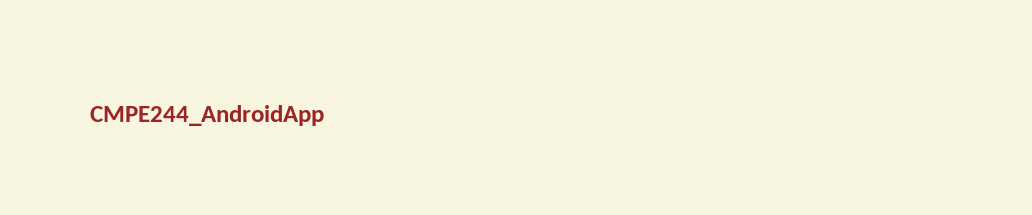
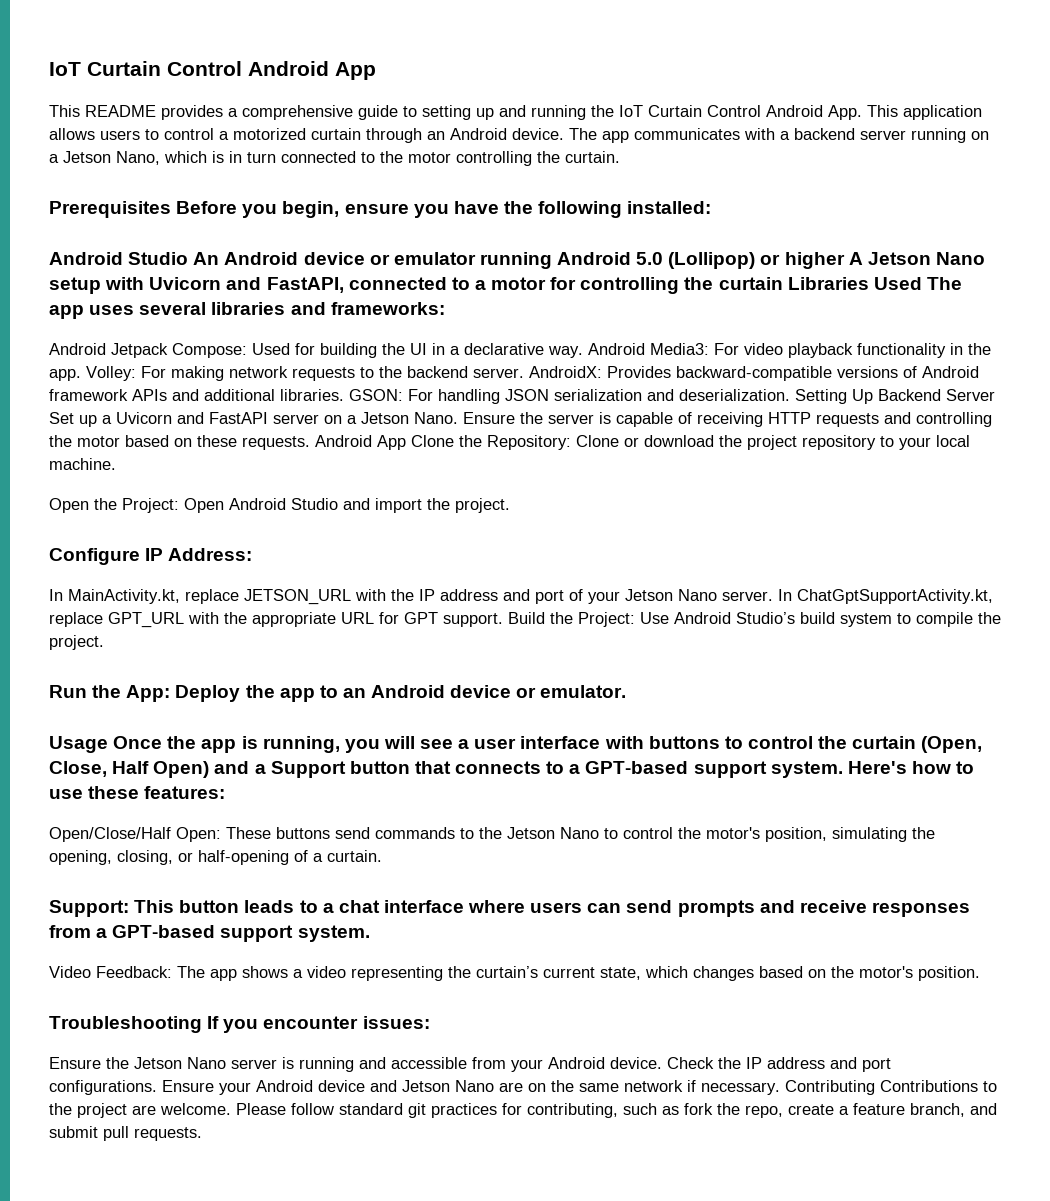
[90,105,324,126] CMPE244_AndroidApp -> [49,61,376,80] [49,105,982,120] [49,128,989,143] [49,151,620,166] [49,201,712,218] [49,252,985,269] [49,277,962,294] [49,302,445,319] [49,343,991,358] [49,366,979,381] [49,389,995,404] [49,412,992,427] [49,435,970,450] [49,458,116,470] [49,498,510,513] [49,548,253,565] [49,589,993,605] [49,612,1001,628] [49,635,104,650] [49,685,627,702] [49,736,983,753] [49,761,975,778] [49,786,226,799] [49,827,935,842] [49,850,382,865] [49,900,970,917] [49,925,370,942] [49,966,980,981] [49,1016,430,1033] [49,1057,891,1072] [49,1080,997,1095] [49,1103,997,1118] [49,1126,202,1141] IoT Curtain Control Android App // This README provides a comprehensive guide to setting up and running the IoT Curtain Control Android App. This application allows users to control a motorized curtain through an Android device. The app communicates with a backend server running on a Jetson Nano, which is in turn connected to the motor controlling the curtain. // Prerequisites Before you begin, ensure you have the following installed: // Android Studio An Android device or emulator running Android 5.0 (Lollipop) or higher A Jetson Nano setup with Uvicorn and FastAPI, connected to a motor for controlling the curtain Libraries Used The app uses several libraries and frameworks: // Android Jetpack Compose: Used for building the UI in a declarative way. Android Media3: For video playback functionality in the app. Volley: For making network requests to the backend server. AndroidX: Provides backward-compatible versions of Android framework APIs and additional libraries. GSON: For handling JSON serialization and deserialization. Setting Up Backend Server Set up a Uvicorn and FastAPI server on a Jetson Nano. Ensure the server is capable of receiving HTTP requests and controlling the motor based on these requests. Android App Clone the Repository: Clone or download the project repository to your local machine. // Open the Project: Open Android Studio and import the project. // Configure IP Address: // In MainActivity.kt, replace JETSON_URL with the IP address and port of your Jetson Nano server. In ChatGptSupportActivity.kt, replace GPT_URL with the appropriate URL for GPT support. Build the Project: Use Android Studio’s build system to compile the project. // Run the App: Deploy the app to an Android device or emulator. // Usage Once the app is running, you will see a user interface with buttons to control the curtain (Open, Close, Half Open) and a Support button that connects to a GPT-based support system. Here's how to use these features: // Open/Close/Half Open: These buttons send commands to the Jetson Nano to control the motor's position, simulating the opening, closing, or half-opening of a curtain. // Support: This button leads to a chat interface where users can send prompts and receive responses from a GPT-based support system. // Video Feedback: The app shows a video representing the curtain’s current state, which changes based on the motor's position. // Troubleshooting If you encounter issues: // Ensure the Jetson Nano server is running and accessible from your Android device. Check the IP address and port configurations. Ensure your Android device and Jetson Nano are on the same network if necessary. Contributing Contributions to the project are welcome. Please follow standard git practices for contributing, such as fork the repo, create a feature branch, and submit pull requests.

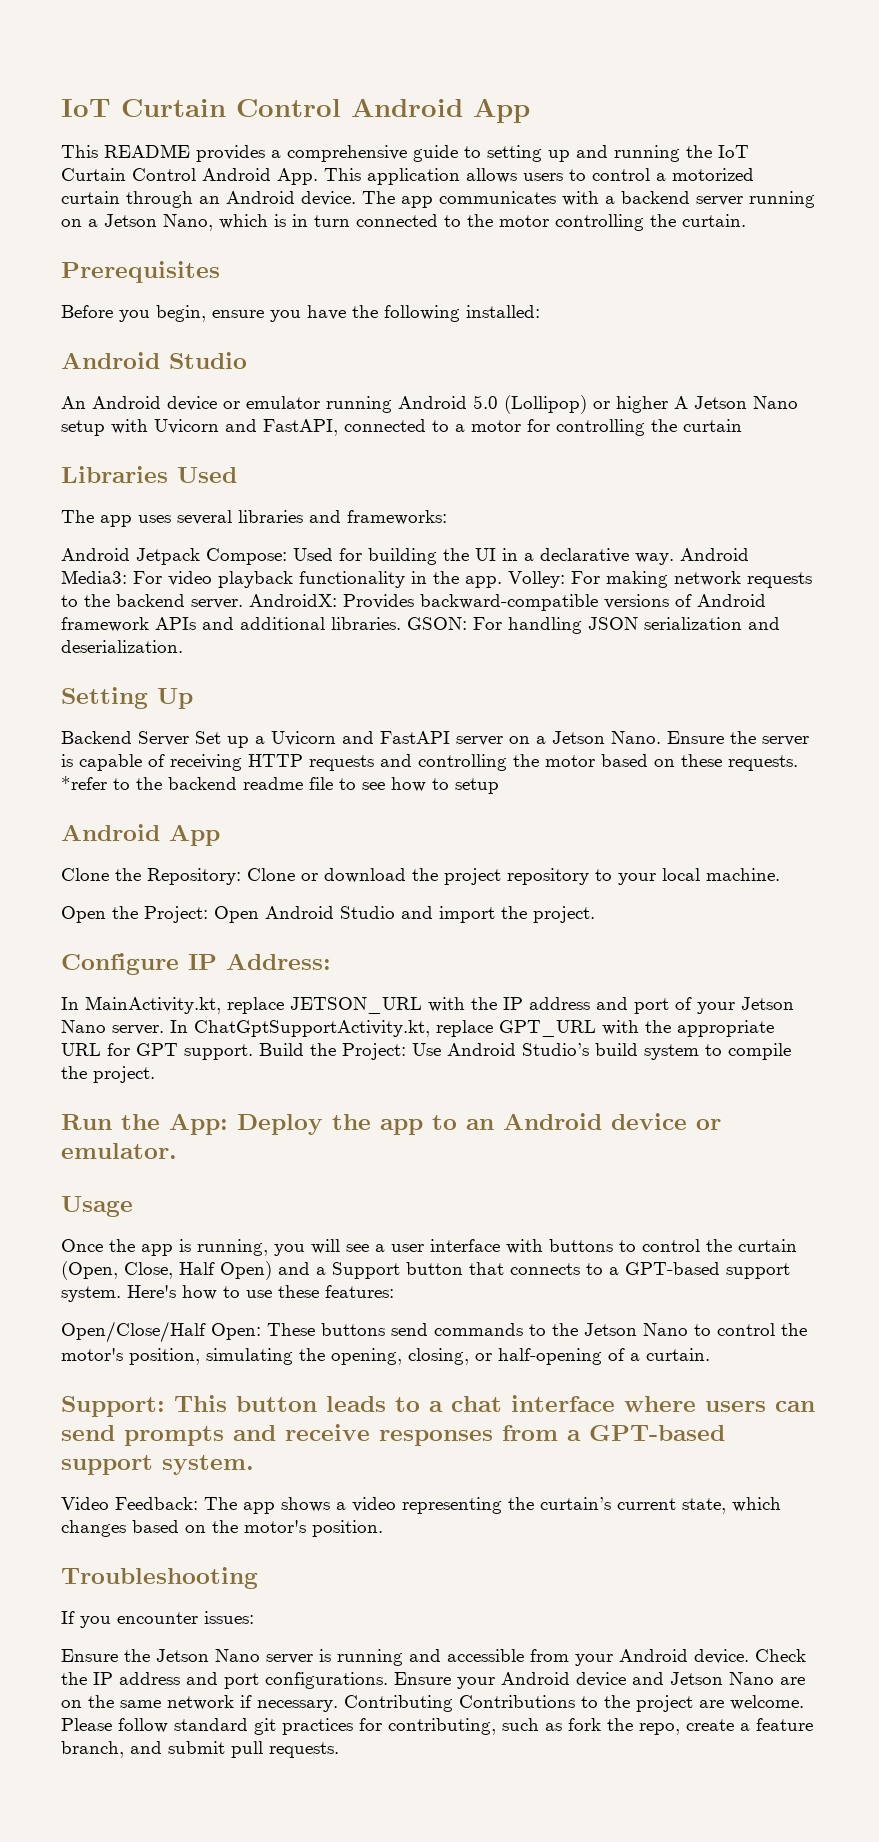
(171, 209) none -> (220, 272) //
(189, 258) none -> (247, 360) //
(783, 283) none -> (742, 425) //
(922, 283) none -> (237, 475) //
(790, 395) none -> (183, 646) //
(873, 396) none -> (193, 698) //
[315,435,406,450] Android App -> [61,776,499,794] [61,824,220,846] *refer to the backend readme file to see how to setup // Android App //
(108, 744) none -> (133, 1206) //
(202, 1024) none -> (258, 1578) //

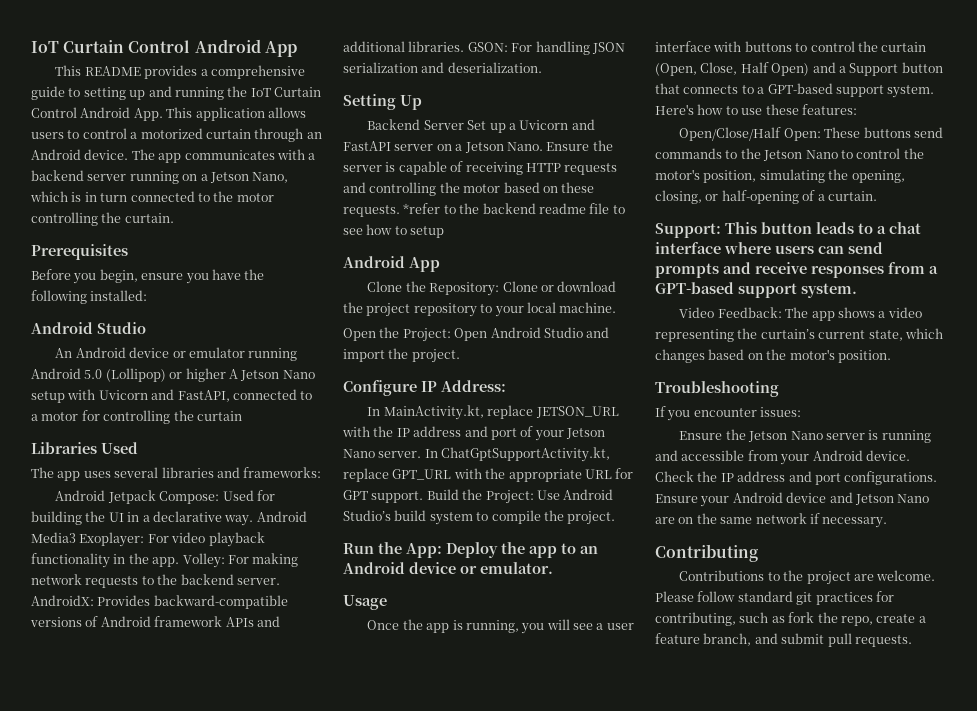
[61,570,127,584] Media3: -> [31,532,145,547] Media3 Exoplayer:
(338, 1706) none -> (888, 522) //
(453, 1703) none -> (758, 553) //

